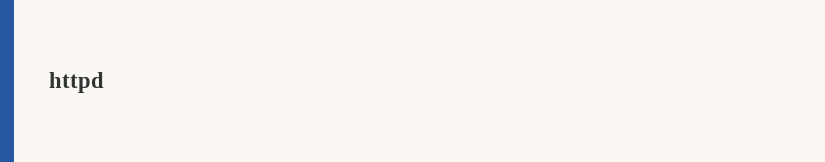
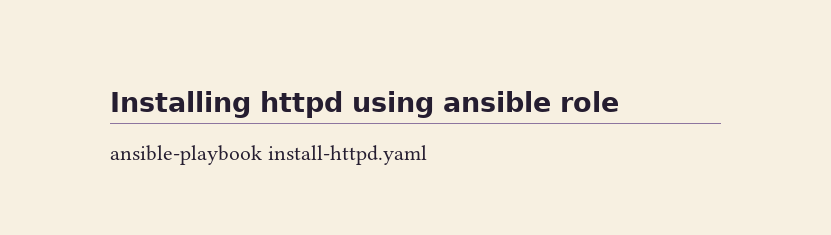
[49,72,104,93] httpd -> [110,91,619,118] [110,145,427,165] Installing httpd using ansible role // ansible-playbook install-httpd.yaml

